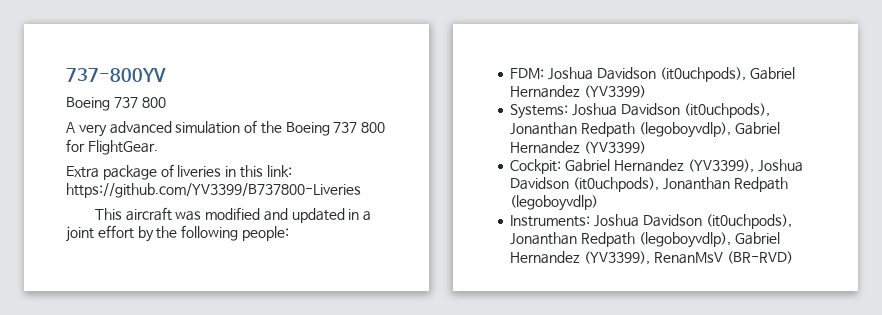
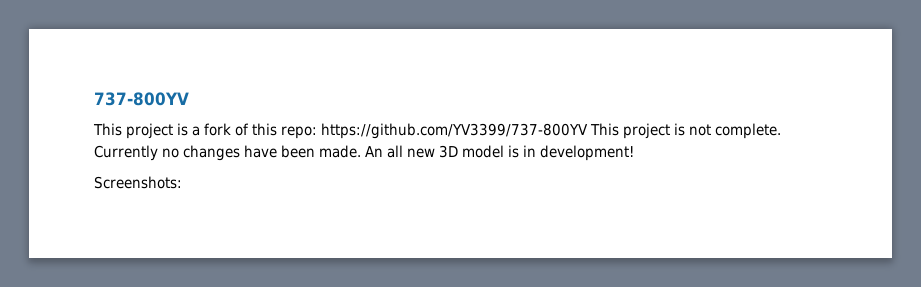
[66,97,166,111] [66,120,386,137] [66,139,158,155] [66,164,292,180] [66,183,361,198] [94,207,372,223] [66,225,289,242] [510,67,795,82] [510,85,647,98] [510,103,770,119] [510,122,780,138] [510,141,647,154] [510,159,803,174] [510,177,788,192] [510,195,599,211] [510,214,792,229] [510,232,780,248] [510,251,793,265] Boeing 737 800 // A very advanced simulation of the Boeing 737 800 for FlightGear. // Extra package of liveries in this link: https://github.com/YV3399/B737800-Liveries // This aircraft was modified and updated in a joint effort by the following people: // FDM: Joshua Davidson (it0uchpods), Gabriel Hernandez (YV3399) // Systems: Joshua Davidson (it0uchpods), Jonanthan Redpath (legoboyvdlp), Gabriel Hernandez (YV3399) // Cockpit: Gabriel Hernandez (YV3399), Joshua Davidson (it0uchpods), Jonanthan Redpath (legoboyvdlp) // Instruments: Joshua Davidson (it0uchpods), Jonanthan Redpath (legoboyvdlp), Gabriel Hernandez (YV3399), RenanMsV (BR-RVD) -> [93,123,781,139] [94,145,634,161] [94,176,182,189] This project is a fork of this repo: https://github.com/YV3399/737-800YV This project is not complete. Currently no changes have been made. An all new 3D model is in development! // Screenshots:

